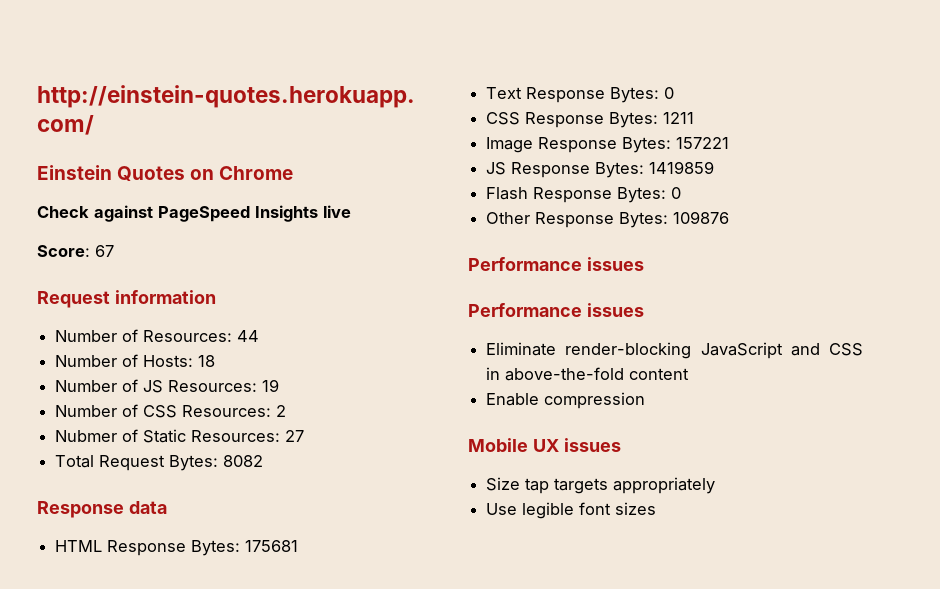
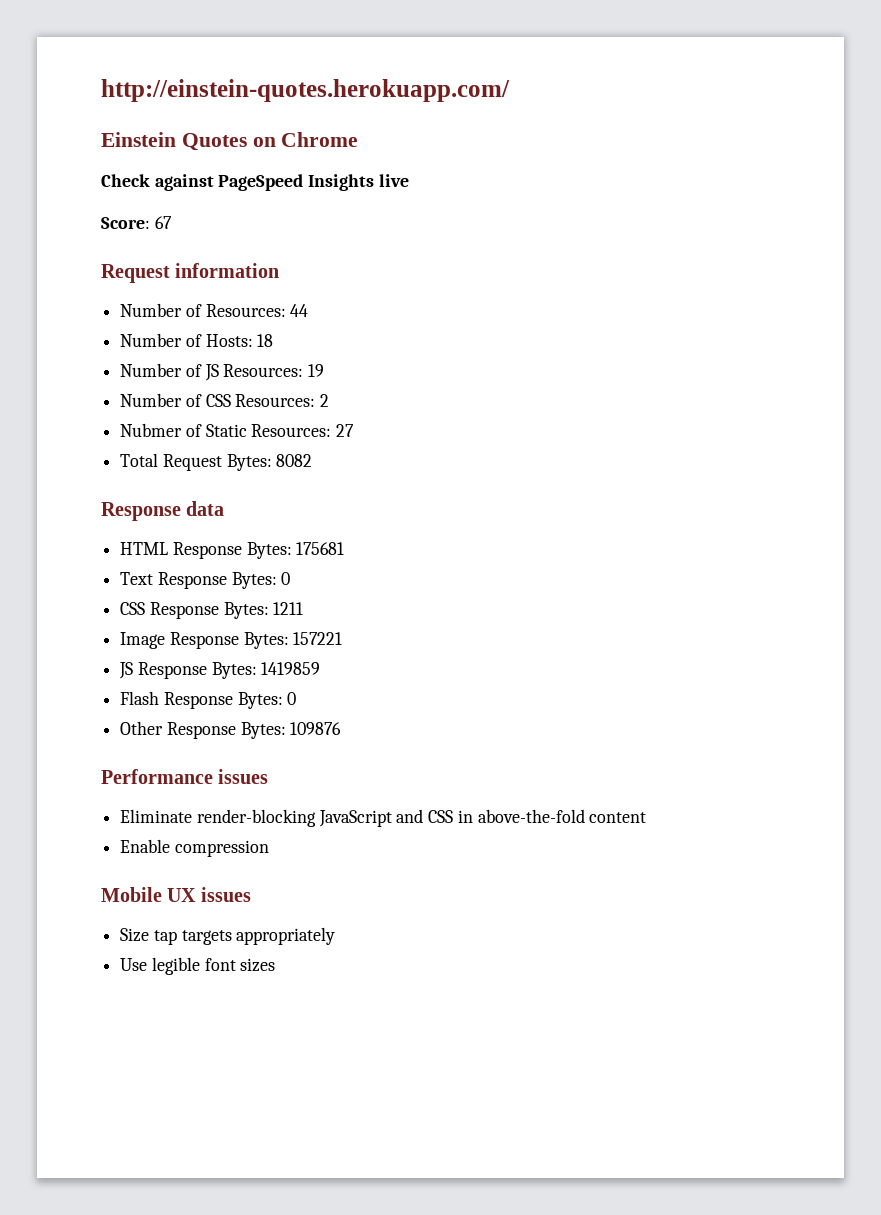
[468,303,644,317] // Performance issues -> (269, 776) none

